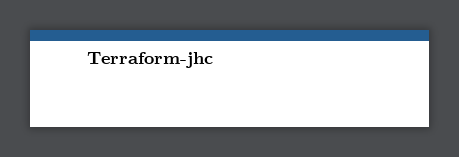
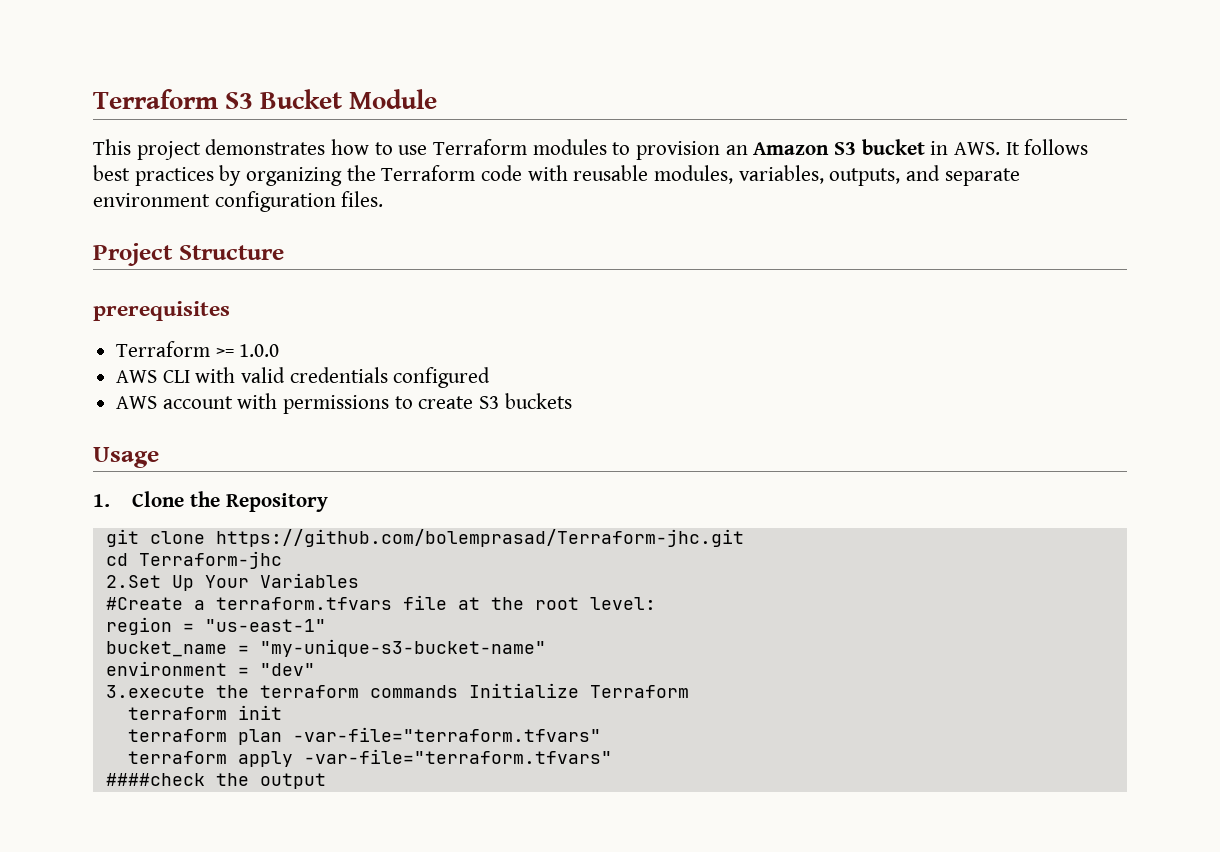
[87,52,213,68] Terraform-jhc -> [93,89,438,109] [93,139,1089,160] [93,165,1020,186] [93,191,384,212] [93,243,284,266] [93,301,230,321] [116,341,280,357] [116,367,491,388] [116,393,572,414] [93,447,159,468] [93,491,328,512] [105,529,744,547] [105,551,282,569] [105,573,359,591] [105,595,656,610] [105,617,326,635] [105,639,546,657] [105,661,315,676] [105,683,689,698] [127,705,282,720] [127,727,601,745] [127,749,612,767] [105,773,326,789] Terraform S3 Bucket Module // This project demonstrates how to use Terraform modules to provision an Amazon S3 bucket in AWS. It follows best practices by organizing the Terraform code with reusable modules, variables, outputs, and separate environment configuration files. // Project Structure // prerequisites // Terraform >= 1.0.0 // AWS CLI with valid credentials configured // AWS account with permissions to create S3 buckets // Usage // 1. Clone the Repository // git clone https://github.com/bolemprasad/Terraform-jhc.git // cd Terraform-jhc // 2.Set Up Your Variables // #Create a terraform.tfvars file at the root level: // region = "us-east-1" // bucket_name = "my-unique-s3-bucket-name" // environment = "dev" // 3.execute the terraform commands Initialize Terraform // terraform init // terraform plan -var-file="terraform.tfvars" // terraform apply -var-file="terraform.tfvars" // ####check the output

